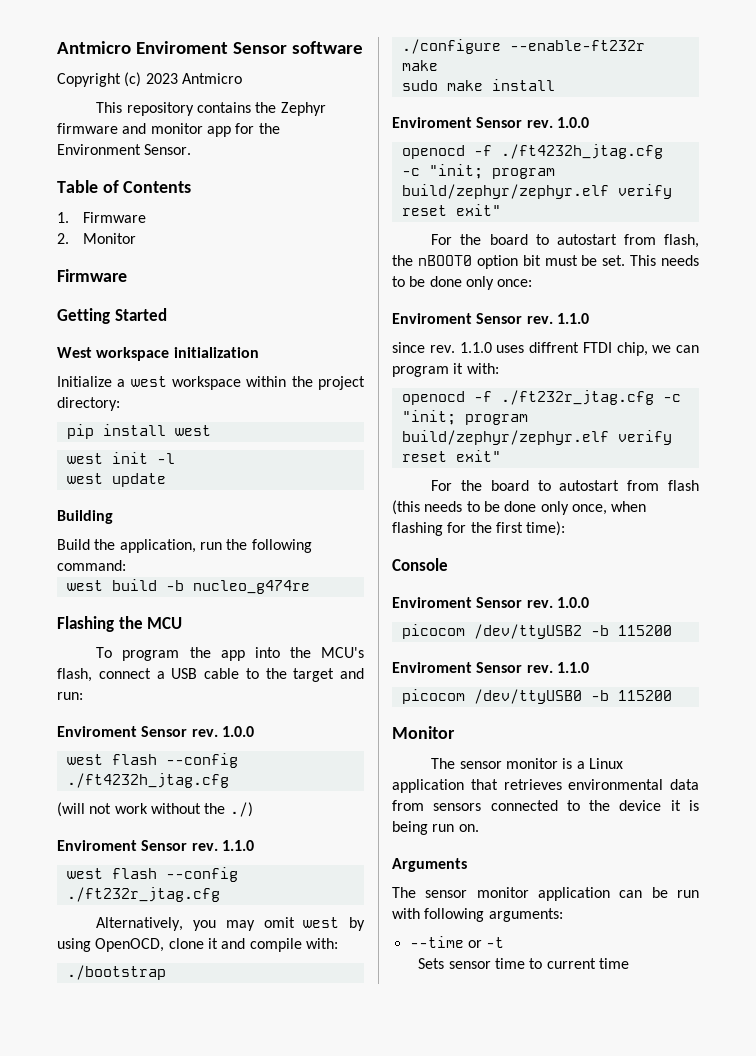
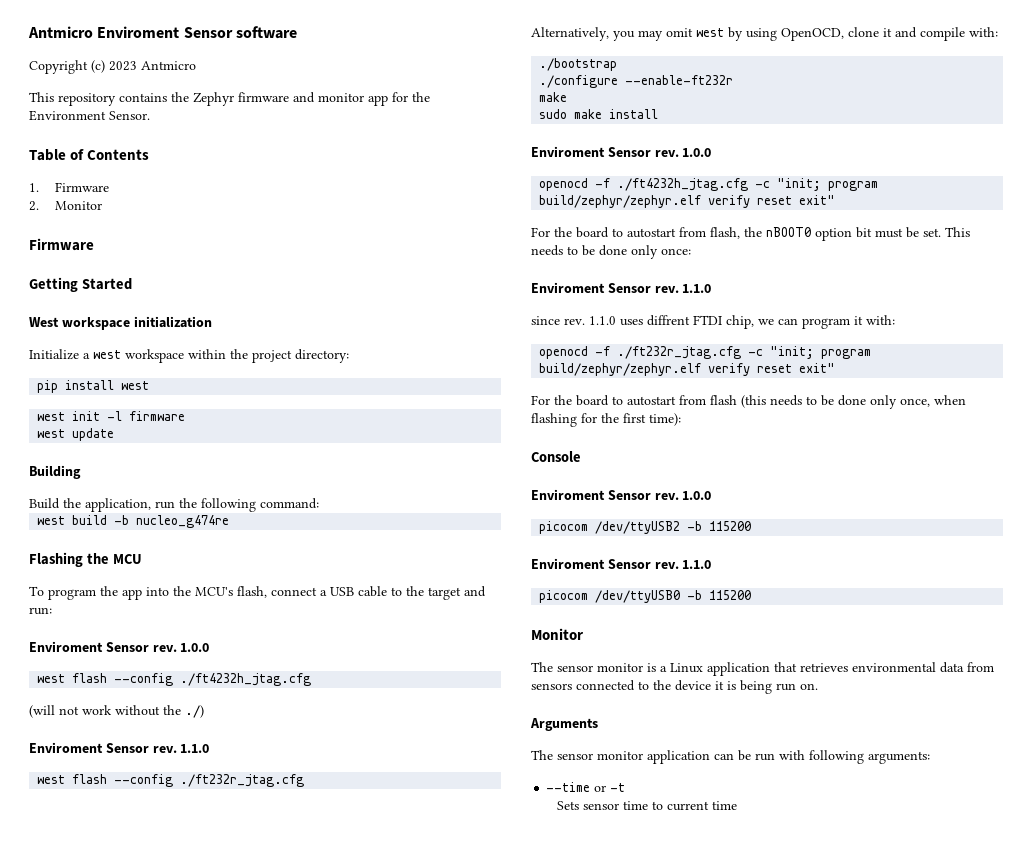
(175, 458) none -> [129,411,186,421] firmware

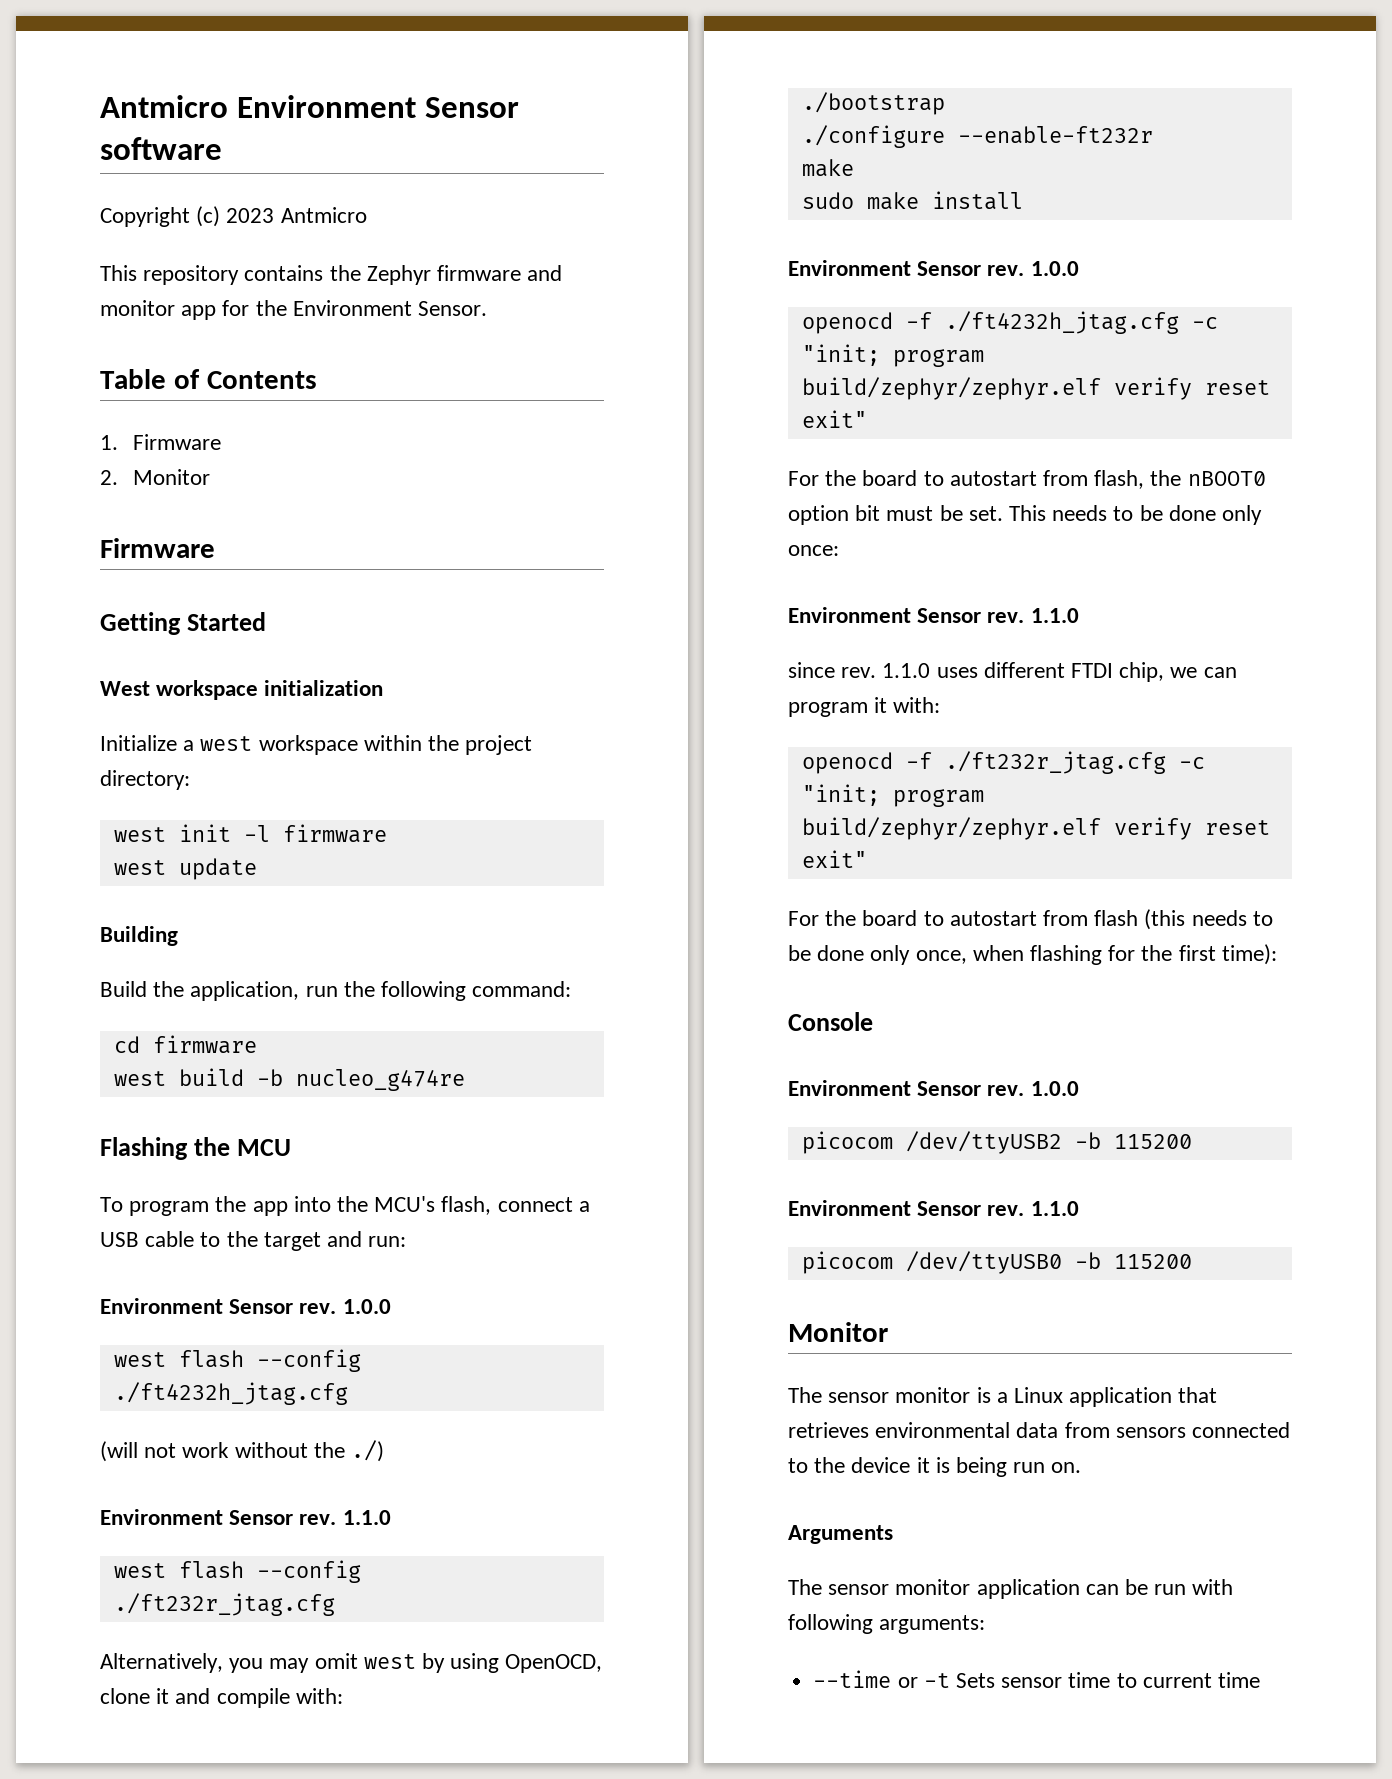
[28,26,180,38] Antmicro Enviroment -> [100,95,416,118] Antmicro Environment
[37,380,150,393] // pip install west -> (190, 780) none
(319, 503) none -> [113,1035,257,1054] // cd firmware
[29,641,103,652] Enviroment -> [100,1298,223,1314] Environment
[29,742,103,753] Enviroment -> [100,1509,223,1525] Environment
[531,146,605,157] Enviroment -> [788,260,911,276] Environment
[531,282,605,293] Enviroment -> [788,607,911,623] Environment
[647,315,690,326] diffrent -> [983,662,1065,678] different
[531,489,605,500] Enviroment -> [788,1080,911,1096] Environment
[531,558,605,569] Enviroment -> [788,1200,911,1216] Environment
(626, 787) // -> (950, 1680) none

